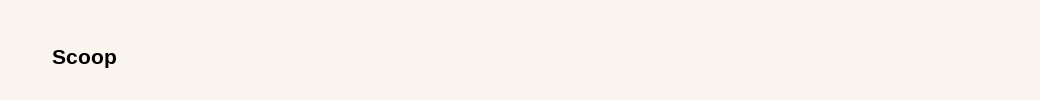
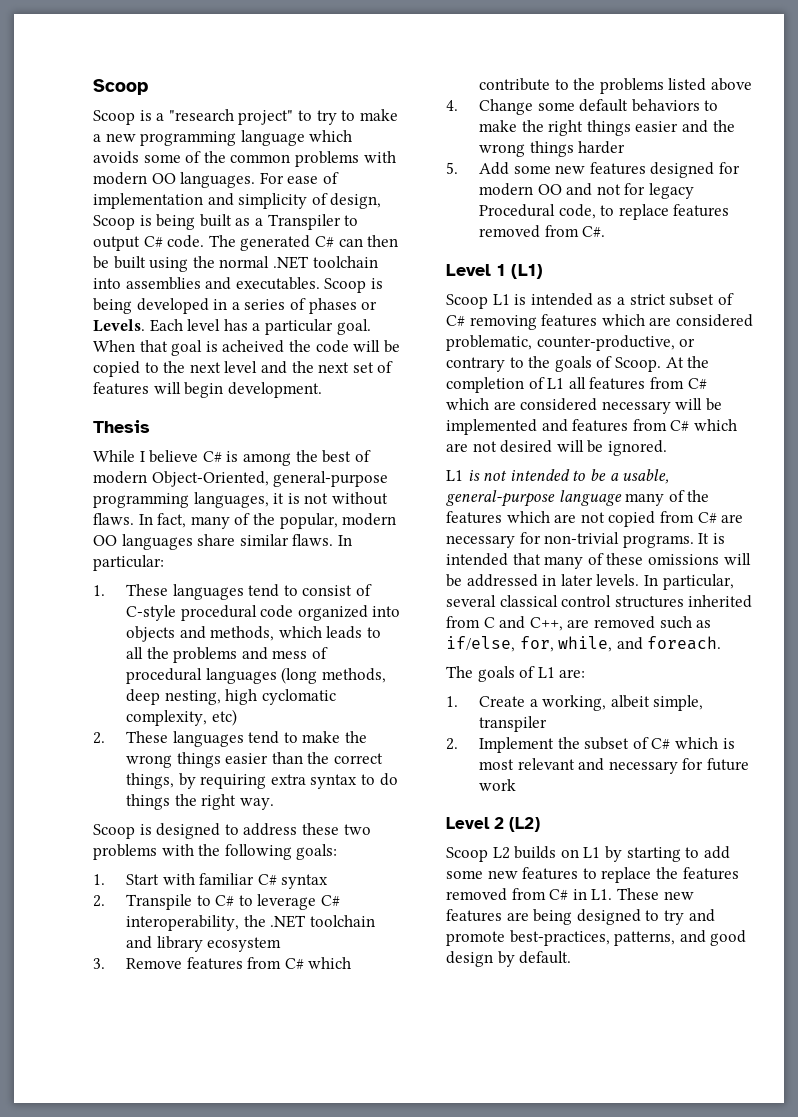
[52,50,117,68] Scoop -> [93,79,148,95] [93,109,398,125] [93,130,353,146] [93,151,396,167] [93,172,339,188] [93,193,382,209] [93,214,359,230] [93,235,399,251] [93,256,378,272] [93,277,383,293] [93,298,378,314] [93,319,371,335] [93,340,400,356] [93,361,394,377] [93,382,322,398] [93,420,150,433] [93,450,371,466] [93,471,389,487] [93,492,388,508] [93,513,397,529] [93,534,352,550] [93,555,164,571] [93,584,373,600] [126,605,401,621] [126,626,382,642] [126,647,329,663] [126,667,386,684] [126,689,336,705] [126,709,237,726] [93,731,368,747] [126,752,384,768] [126,773,398,789] [126,794,274,810] [93,823,371,839] [93,844,338,860] [93,873,329,889] [93,894,341,910] [126,915,375,931] [126,936,282,952] [93,957,352,970] [479,78,753,94] [446,99,719,115] [479,120,735,136] [479,141,626,157] [446,162,741,178] [479,183,695,199] [479,204,730,220] [479,225,606,238] [446,264,543,279] [446,293,734,309] [446,314,753,330] [446,335,696,351] [446,356,710,372] [446,377,707,393] [446,398,722,414] [446,419,737,435] [446,440,667,456] [446,469,670,484] [446,490,710,507] [446,511,744,527] [446,532,725,548] [446,553,751,569] [446,574,734,590] [446,595,753,608] [446,616,712,631] [446,636,722,652] [446,666,586,682] [446,695,704,711] [479,716,548,732] [446,737,735,753] [479,758,750,774] [479,779,517,791] [446,817,540,832] [446,846,730,862] [446,867,739,883] [446,888,694,901] [446,909,715,925] [446,930,747,946] [446,951,572,967] Scoop // Scoop is a "research project" to try to make a new programming language which avoids some of the common problems with modern OO languages. For ease of implementation and simplicity of design, Scoop is being built as a Transpiler to output C# code. The generated C# can then be built using the normal .NET toolchain into assemblies and executables. Scoop is being developed in a series of phases or Levels. Each level has a particular goal. When that goal is acheived the code will be copied to the next level and the next set of features will begin development. // Thesis // While I believe C# is among the best of modern Object-Oriented, general-purpose programming languages, it is not without flaws. In fact, many of the popular, modern OO languages share similar flaws. In particular: // 1. These languages tend to consist of C-style procedural code organized into objects and methods, which leads to all the problems and mess of procedural languages (long methods, deep nesting, high cyclomatic complexity, etc) // 2. These languages tend to make the wrong things easier than the correct things, by requiring extra syntax to do things the right way. // Scoop is designed to address these two problems with the following goals: // 1. Start with familiar C# syntax // 2. Transpile to C# to leverage C# interoperability, the .NET toolchain and library ecosystem // 3. Remove features from C# which contribute to the problems listed above // 4. Change some default behaviors to make the right things easier and the wrong things harder // 5. Add some new features designed for modern OO and not for legacy Procedural code, to replace features removed from C#. // Level 1 (L1) // Scoop L1 is intended as a strict subset of C# removing features which are considered problematic, counter-productive, or contrary to the goals of Scoop. At the completion of L1 all features from C# which are considered necessary will be implemented and features from C# which are not desired will be ignored. // L1 is not intended to be a usable, general-purpose language many of the features which are not copied from C# are necessary for non-trivial programs. It is intended that many of these omissions will be addressed in later levels. In particular, several classical control structures inherited from C and C++, are removed such as if/else, for, while, and foreach. // The goals of L1 are: // 1. Create a working, albeit simple, transpiler // 2. Implement the subset of C# which is most relevant and necessary for future work // Level 2 (L2) // Scoop L2 builds on L1 by starting to add some new features to replace the features removed from C# in L1. These new features are being designed to try and promote best-practices, patterns, and good design by default.

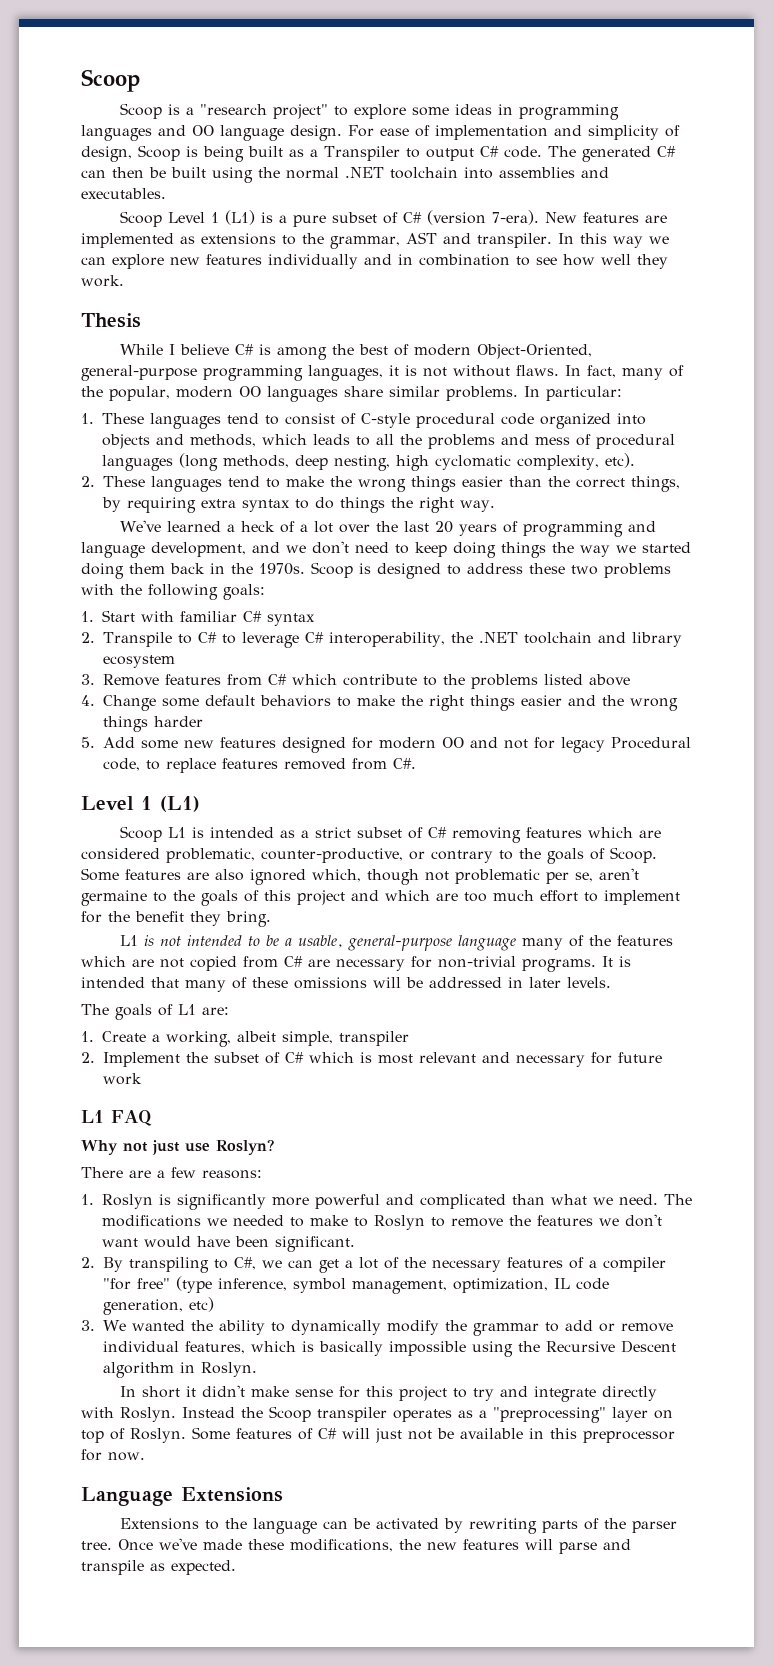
[316,109,398,125] [93,130,353,146] [93,151,396,167] [93,172,256,188] try to make a new programming language which avoids some of the common problems with modern OO languages. -> [353,104,619,120] [81,125,342,141] explore some ideas in programming languages and OO language design.
[324,278,383,293] [93,298,378,314] [93,319,371,335] [93,340,400,356] [93,361,394,377] [93,382,322,398] Scoop is being developed in a series of phases or Levels. Each level has a particular goal. When that goal is acheived the code will be copied to the next level and the next set of features will begin development. -> [119,210,667,227] [81,232,669,249] [81,254,668,269] [81,275,124,287] // Scoop Level 1 (L1) is a pure subset of C# (version 7-era). New features are implemented as extensions to the grammar, AST and transpiler. In this way we can explore new features individually and in combination to see how well they work.
[292,534,334,546] flaws. -> [446,386,518,401] problems.
[211,709,237,726] etc) -> [604,453,635,468] etc).
(274, 804) none -> [119,520,656,537] [81,541,691,558] [81,563,305,579] We've learned a heck of a lot over the last 20 years of programming and language development, and we don't need to keep doing things the way we started doing them back in the 1970s.
[665,356,710,368] [446,377,707,393] [446,398,722,414] [446,419,737,435] [446,440,667,456] At the completion of L1 all features from C# which are considered necessary will be implemented and features from C# which are not desired will be ignored. -> [81,868,639,885] [81,890,680,906] [81,911,271,927] Some features are also ignored which, though not problematic per se, aren't germaine to the goals of this project and which are too much effort to implement for the benefit they bring.
[643,574,734,590] [446,595,753,608] [446,616,712,631] [446,636,722,652] In particular, several classical control structures inherited from C and C++, are removed such as if/else, for, while, and foreach. -> (611, 982) none
[446,817,540,832] [446,846,730,862] [446,867,739,883] [446,888,694,901] [446,909,715,925] [446,930,747,946] [446,951,572,967] Level 2 (L2) // Scoop L2 builds on L1 by starting to add some new features to replace the features removed from C# in L1. These new features are being designed to try and promote best-practices, patterns, and good design by default. -> [81,1110,152,1126] [81,1139,274,1155] [81,1167,262,1179] [81,1194,692,1210] [102,1214,662,1230] [102,1236,355,1252] [81,1257,666,1273] [103,1276,609,1294] [103,1297,214,1315] [81,1320,673,1336] [103,1340,676,1357] [103,1362,257,1378] [119,1385,657,1402] [81,1406,673,1423] [81,1427,675,1443] [81,1449,145,1461] [81,1487,283,1506] [119,1518,677,1534] [81,1538,631,1554] [81,1560,236,1575] L1 FAQ // Why not just use Roslyn? // There are a few reasons: // 1. Roslyn is significantly more powerful and complicated than what we need. The modifications we needed to make to Roslyn to remove the features we don't want would have been significant. // 2. By transpiling to C#, we can get a lot of the necessary features of a compiler "for free" (type inference, symbol management, optimization, IL code generation, etc) // 3. We wanted the ability to dynamically modify the grammar to add or remove individual features, which is basically impossible using the Recursive Descent algorithm in Roslyn. // In short it didn't make sense for this project to try and integrate directly with Roslyn. Instead the Scoop transpiler operates as a "preprocessing" layer on top of Roslyn. Some features of C# will just not be available in this preprocessor for now. // Language Extensions // Extensions to the language can be activated by rewriting parts of the parser tree. Once we've made these modifications, the new features will parse and transpile as expected.

